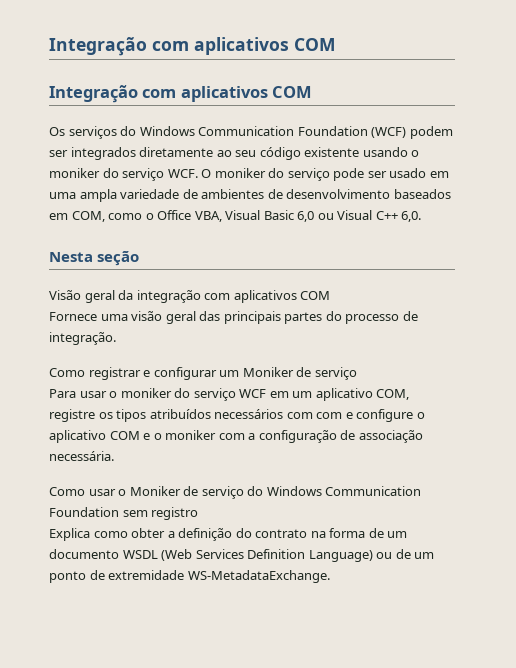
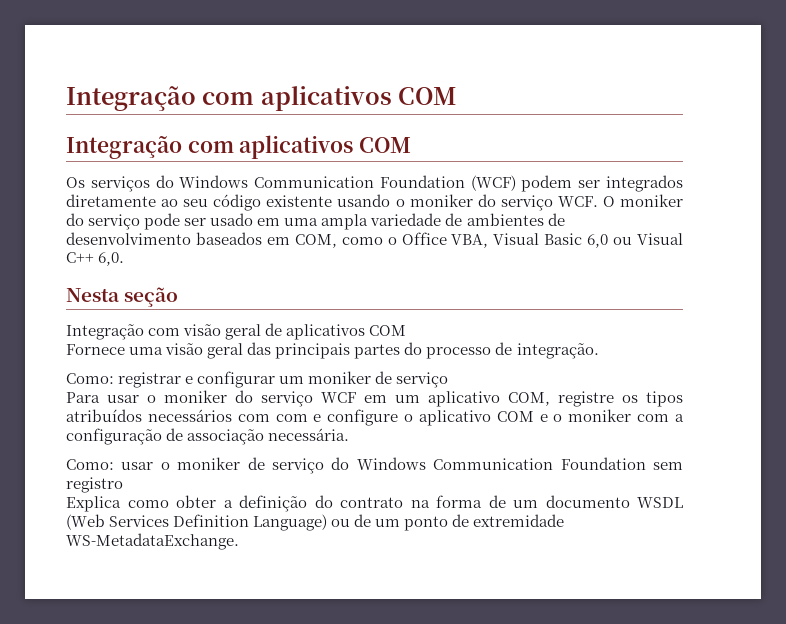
[49,290,231,303] Visão geral da integração com -> [66,323,283,340] Integração com visão geral de
[49,368,85,377] Como -> [66,373,114,384] Como:
[242,367,294,377] Moniker -> [308,371,372,384] moniker
[49,486,181,496] Como usar o Moniker -> [66,457,241,470] Como: usar o moniker

